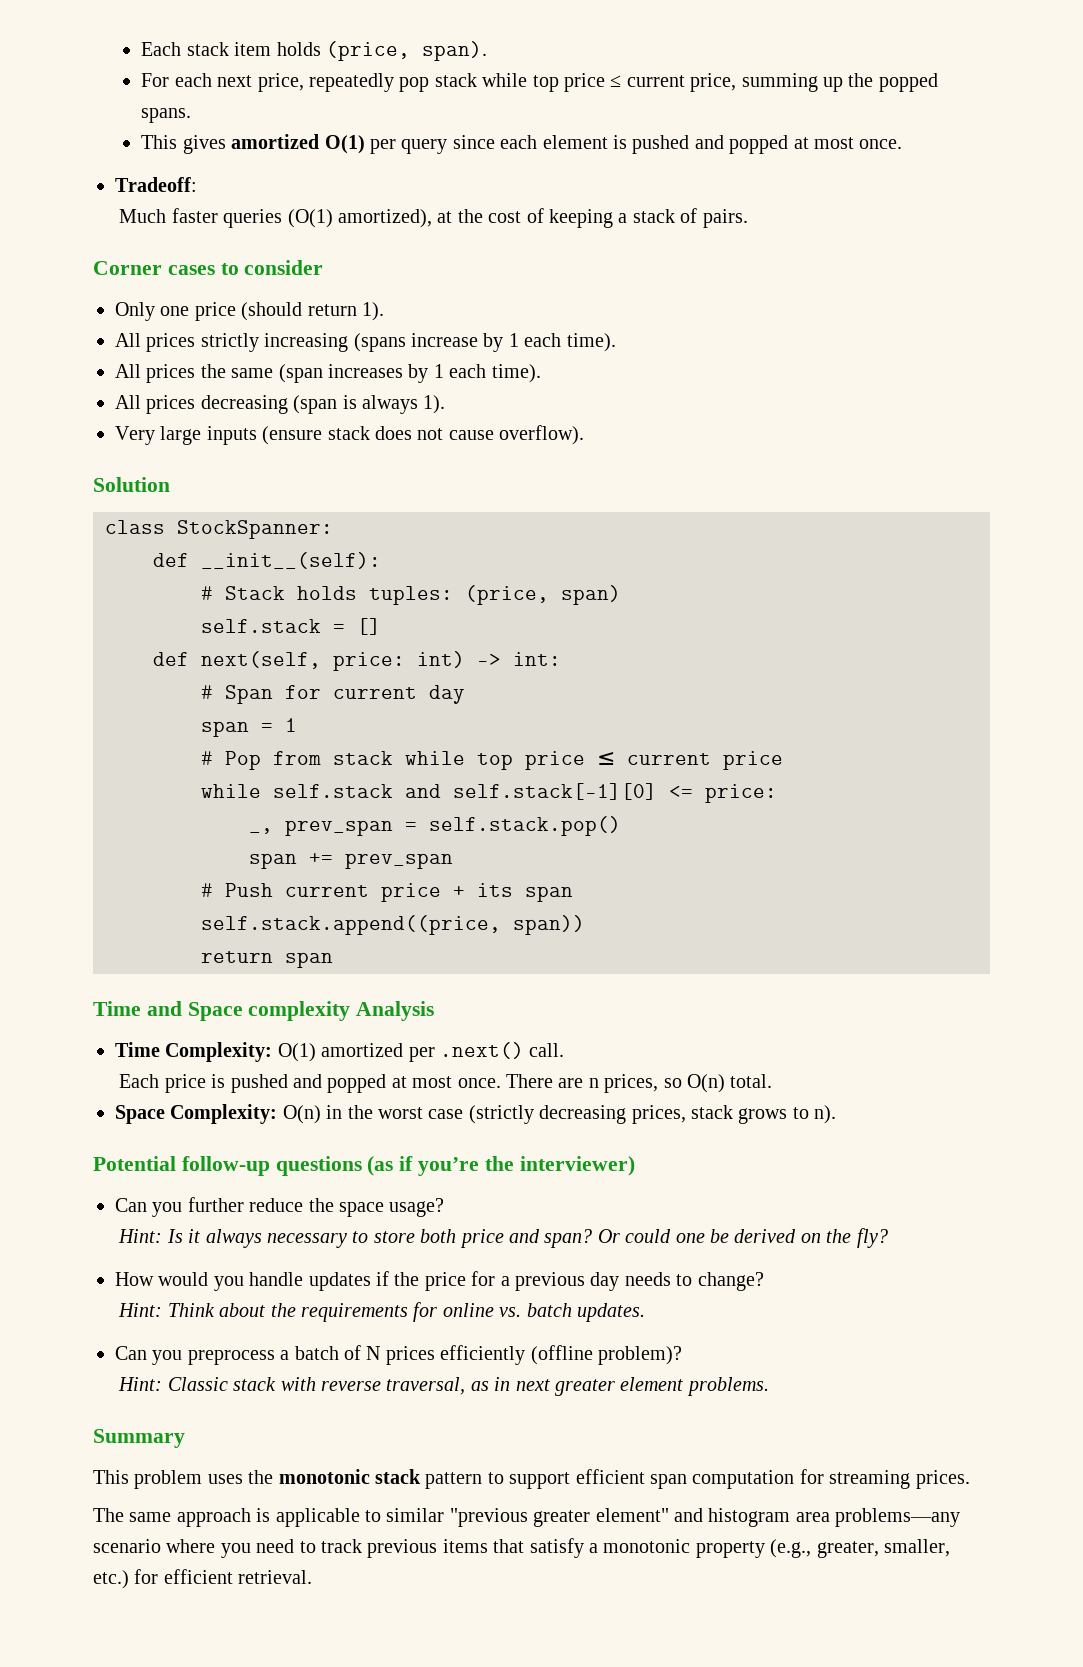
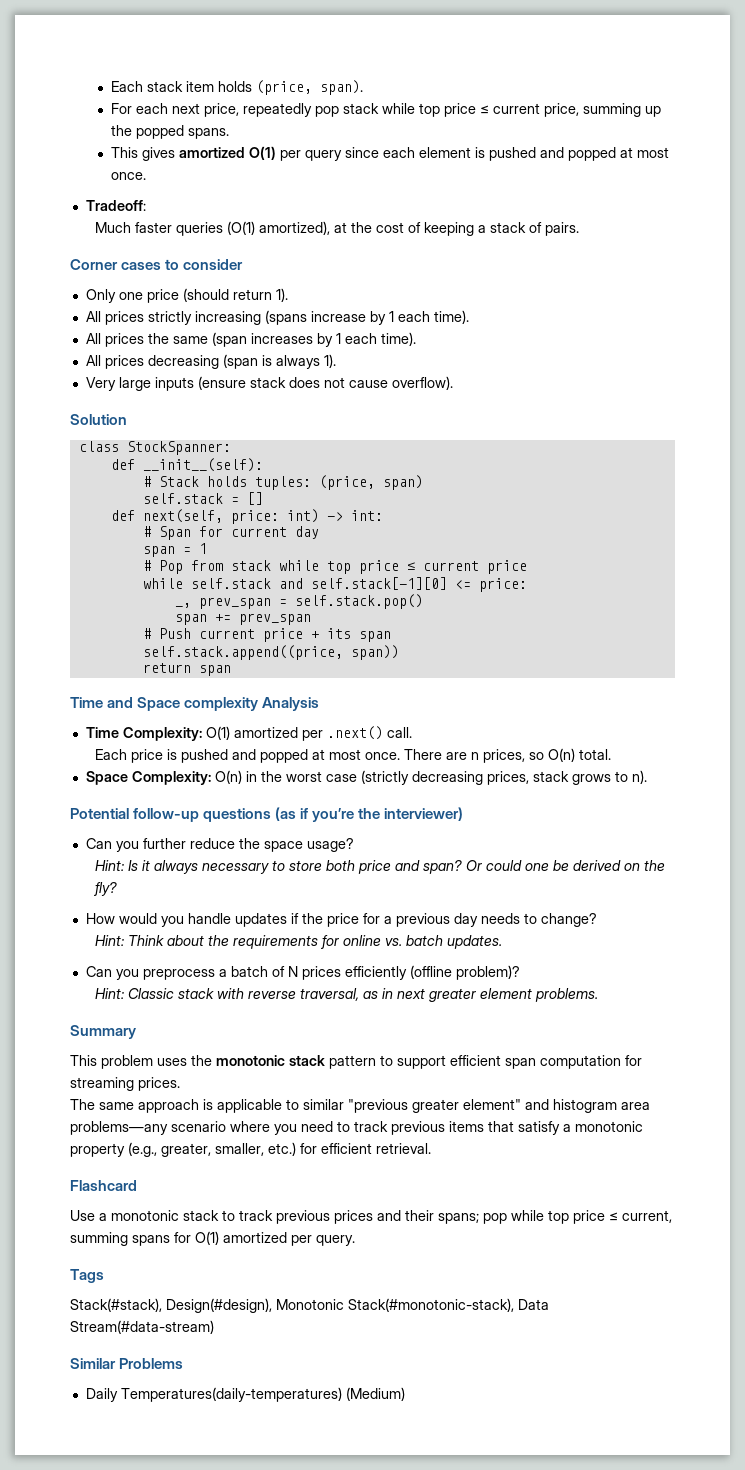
(313, 1577) none -> [70,1180,137,1191] [70,1210,672,1224] [70,1231,355,1246] [70,1269,104,1283] [70,1298,549,1313] [70,1320,214,1334] [70,1358,184,1369] [85,1387,405,1402] // Flashcard // Use a monotonic stack to track previous prices and their spans; pop while top price ≤ current, summing spans for O(1) amortized per query. // Tags // Stack(#stack), Design(#design), Monotonic Stack(#monotonic-stack), Data Stream(#data-stream) // Similar Problems // Daily Temperatures(daily-temperatures) (Medium)

